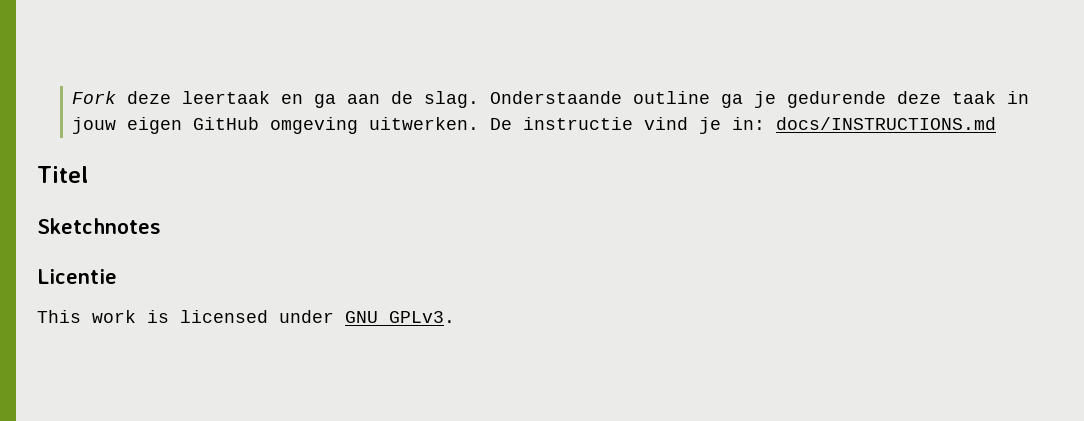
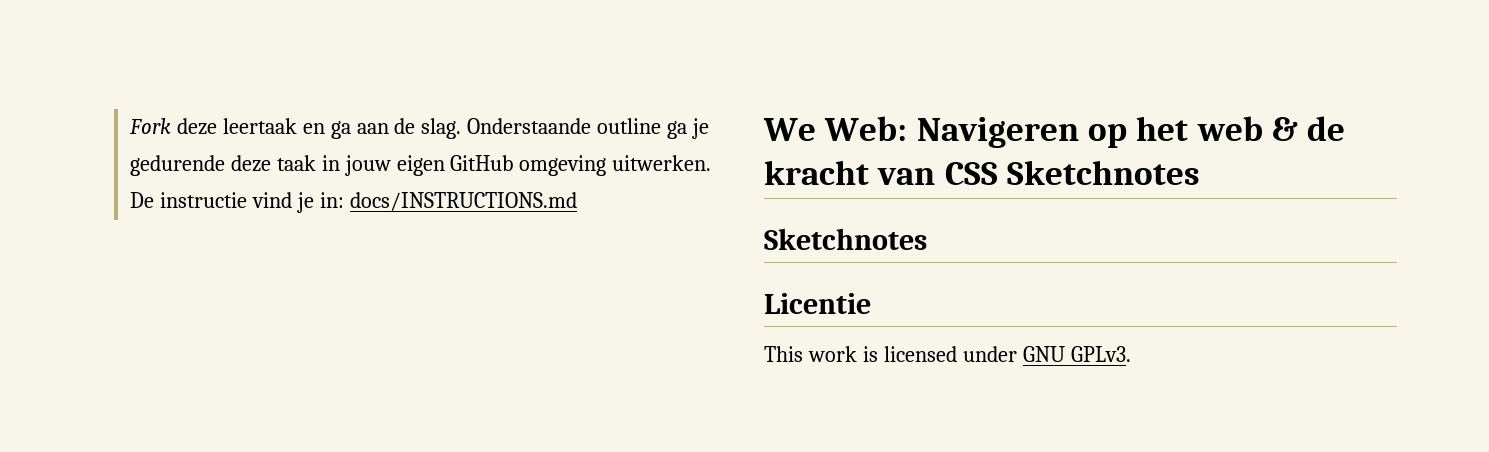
[37,166,88,183] Titel -> [763,116,1346,148] [764,160,1200,185] We Web: Navigeren op het web & de kracht van CSS Sketchnotes

